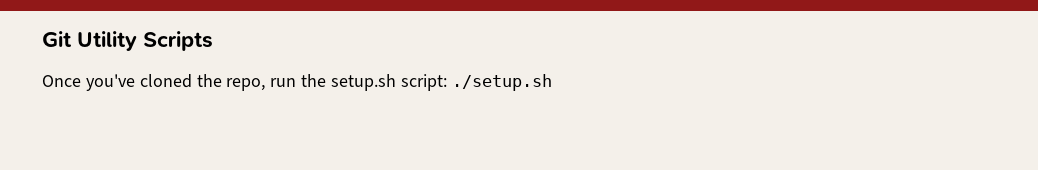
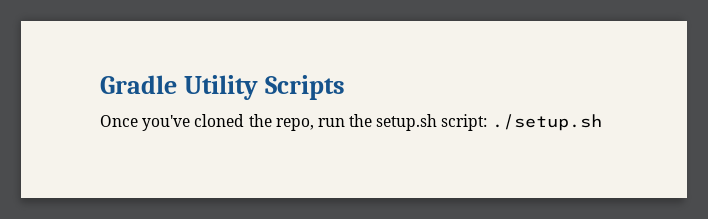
[42,31,72,47] Git -> [100,75,177,94] Gradle

